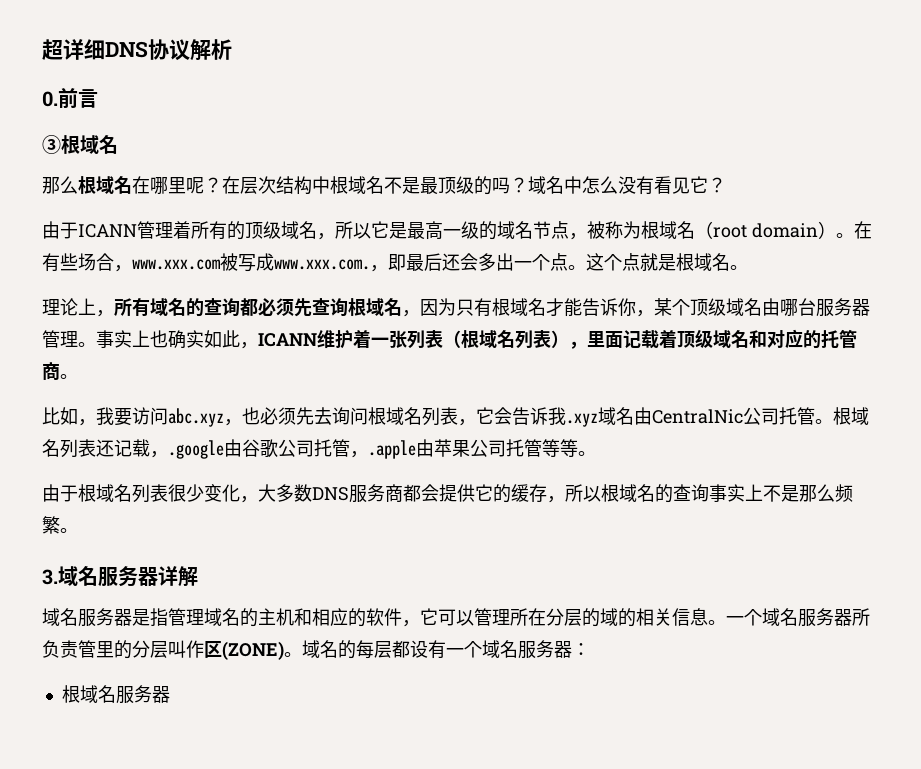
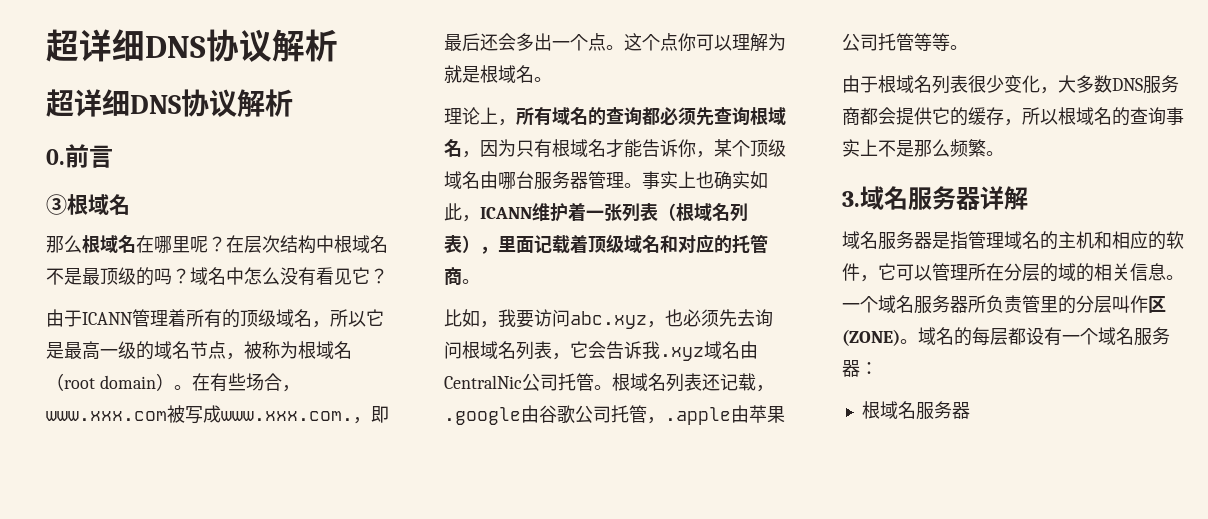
[42,39,232,61] 超详细DNS协议解析 -> [46,29,338,62] [46,89,293,117] 超详细DNS协议解析 // 超详细DNS协议解析
(640, 262) none -> [678,33,786,52] 你可以理解为

